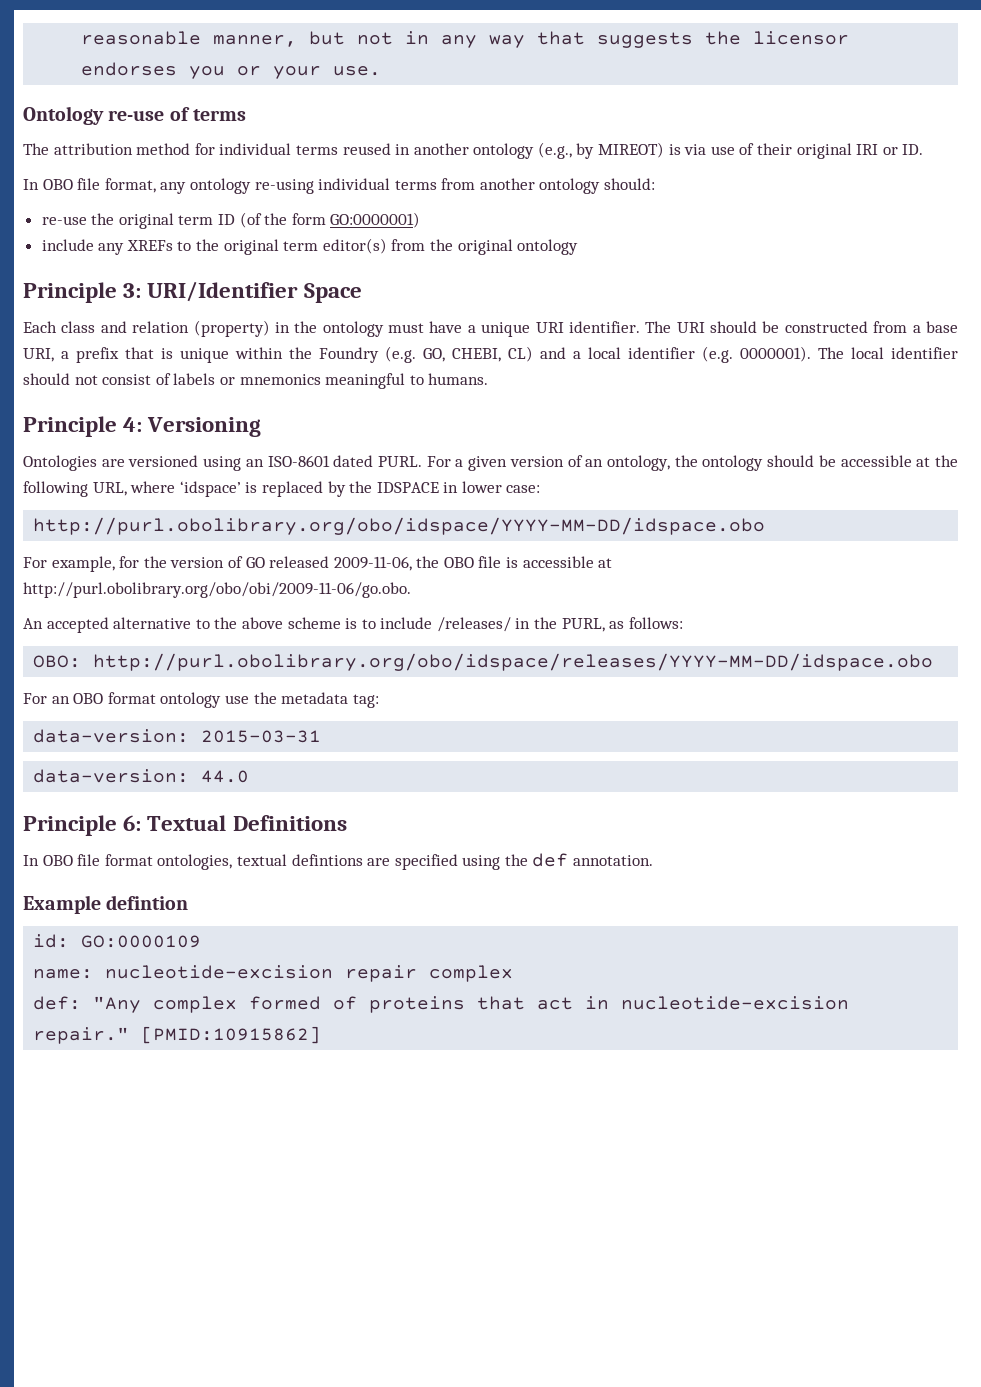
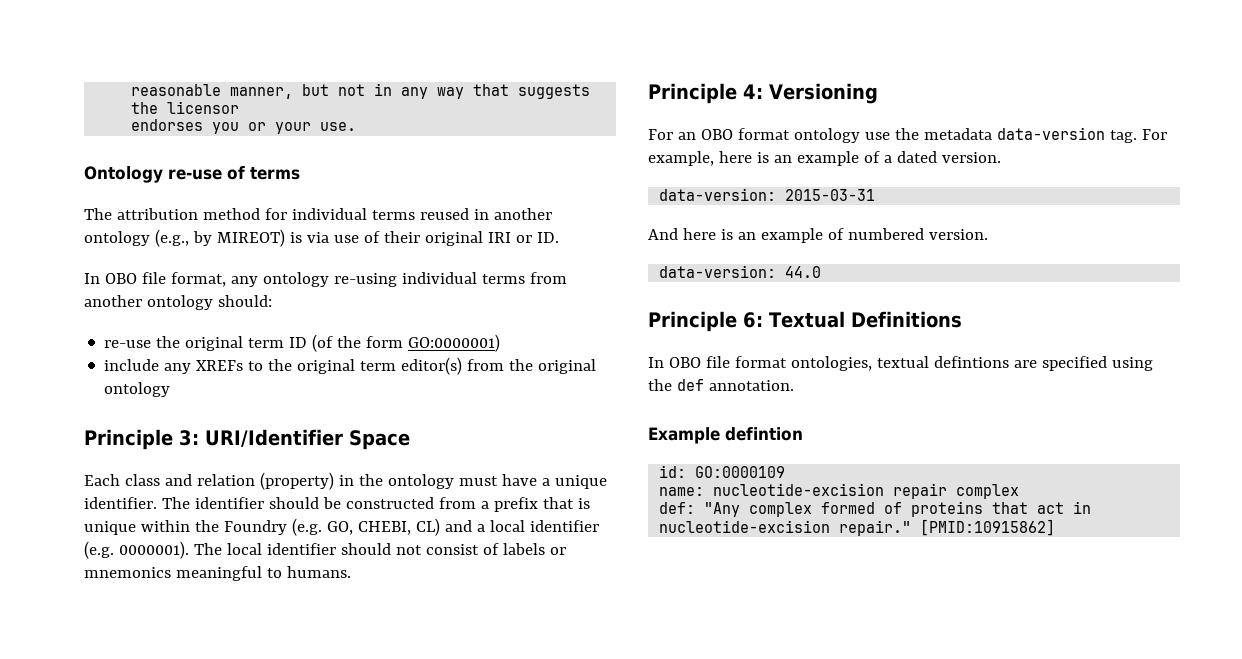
[535,322,564,333] URI -> (607, 482) none
[676,322,705,333] URI -> [194,497,264,509] identifier
[926,321,959,333] [23,348,69,362] base URI, a -> (489, 505) none
[23,455,958,471] [23,481,541,497] [33,517,766,535] [23,556,613,572] [23,582,411,598] [23,617,683,633] [33,653,934,671] // Ontologies are versioned using an ISO-8601 dated PURL. For a given version of an ontology, the ontology should be accessible at the following URL, where ‘idspace’ is replaced by the IDSPACE in lower case: // http://purl.obolibrary.org/obo/idspace/YYYY-MM-DD/idspace.obo // For example, for the version of GO released 2009-11-06, the OBO file is accessible at http://purl.obolibrary.org/obo/obi/2009-11-06/go.obo. // An accepted alternative to the above scheme is to include /releases/ in the PURL, as follows: // OBO: http://purl.obolibrary.org/obo/idspace/releases/YYYY-MM-DD/idspace.obo -> (878, 93) none
[352,694,379,708] [33,729,322,743] tag: // data-version: 2015-03-31 -> [996,127,1167,143] [648,151,1001,166] [659,188,876,201] [648,228,988,243] data-version tag. For example, here is an example of a dated version. // data-version: 2015-03-31 // And here is an example of numbered version.

